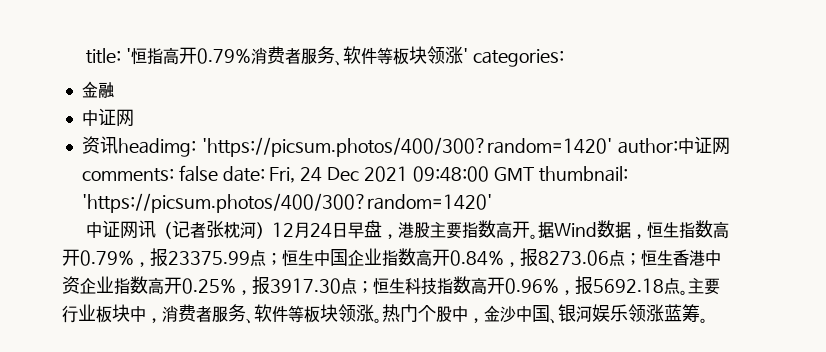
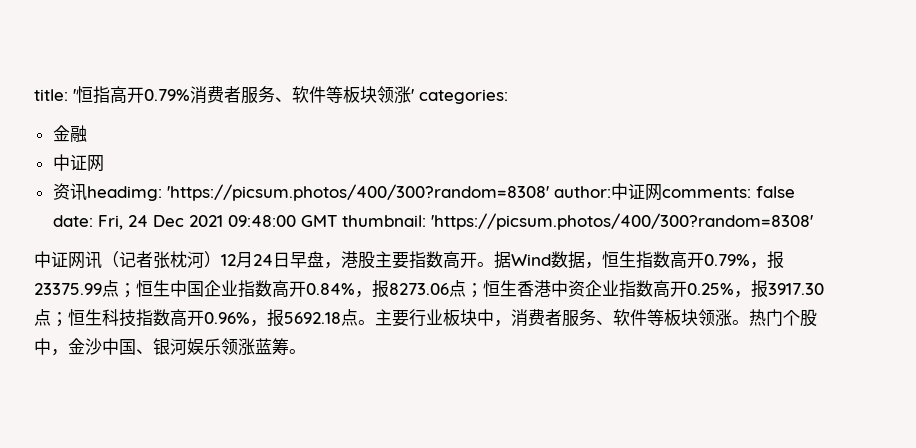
[201,137,612,157] 'https://picsum.photos/400/300?random=1420' -> [166,184,549,201] 'https://picsum.photos/400/300?random=8308'
[81,193,492,213] 'https://picsum.photos/400/300?random=1420' -> [430,213,813,230] 'https://picsum.photos/400/300?random=8308'

